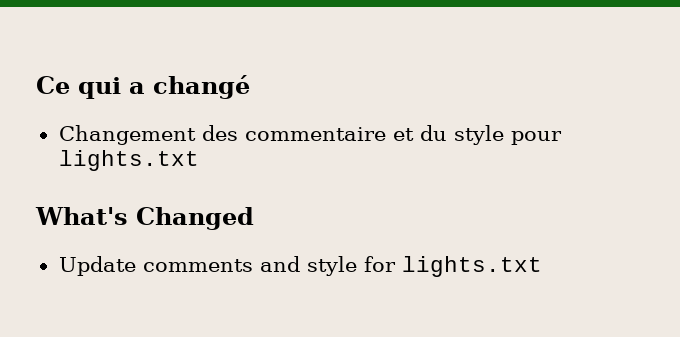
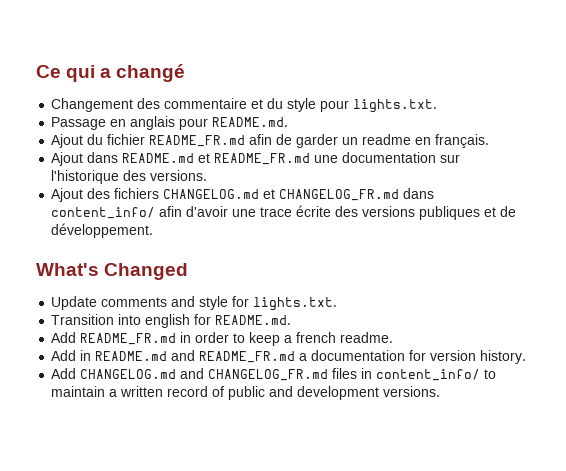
[58,150,199,171] lights.txt -> [353,99,438,113] [51,116,289,130] [51,134,490,148] [51,152,461,166] [51,170,208,184] [51,188,435,202] [51,205,517,220] [51,223,154,238] lights.txt. // Passage en anglais pour README.md. // Ajout du fichier README_FR.md afin de garder un readme en français. // Ajout dans README.md et README_FR.md une documentation sur l'historique des versions. // Ajout des fichiers CHANGELOG.md et CHANGELOG_FR.md dans content_info/ afin d'avoir une trace écrite des versions publiques et de développement.
[401,256,542,277] lights.txt -> [253,297,338,311] [51,314,292,328] [51,332,394,346] [51,350,527,364] [51,368,497,381] [51,386,441,400] lights.txt. // Transition into english for README.md. // Add README_FR.md in order to keep a french readme. // Add in README.md and README_FR.md a documentation for version history. // Add CHANGELOG.md and CHANGELOG_FR.md files in content_info/ to maintain a written record of public and development versions.

